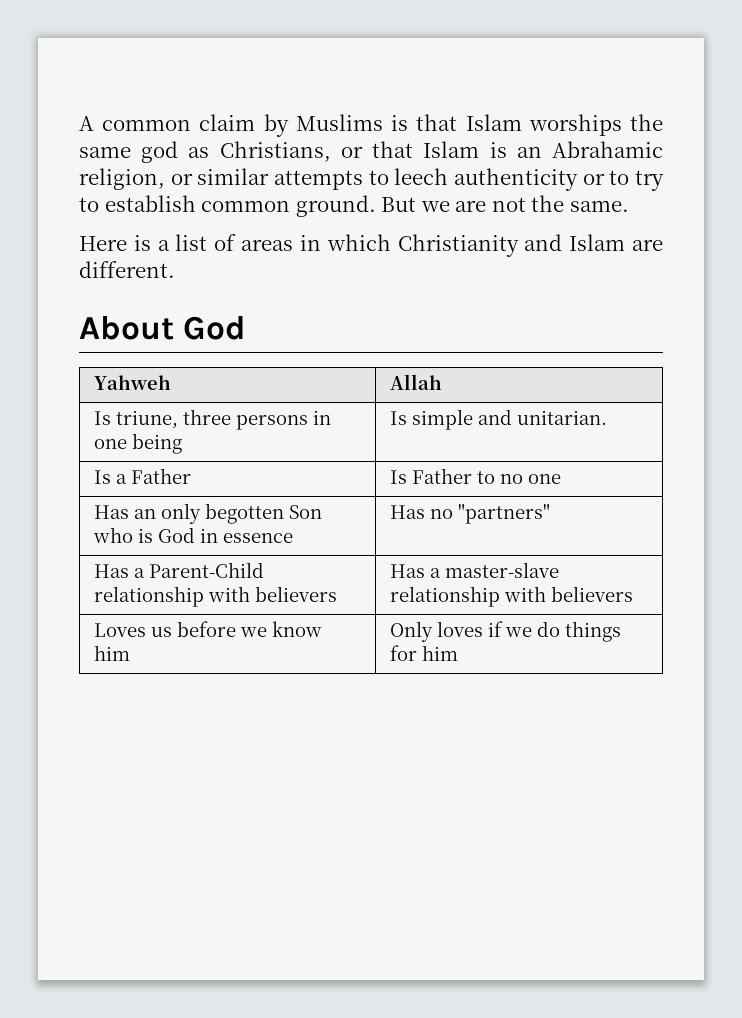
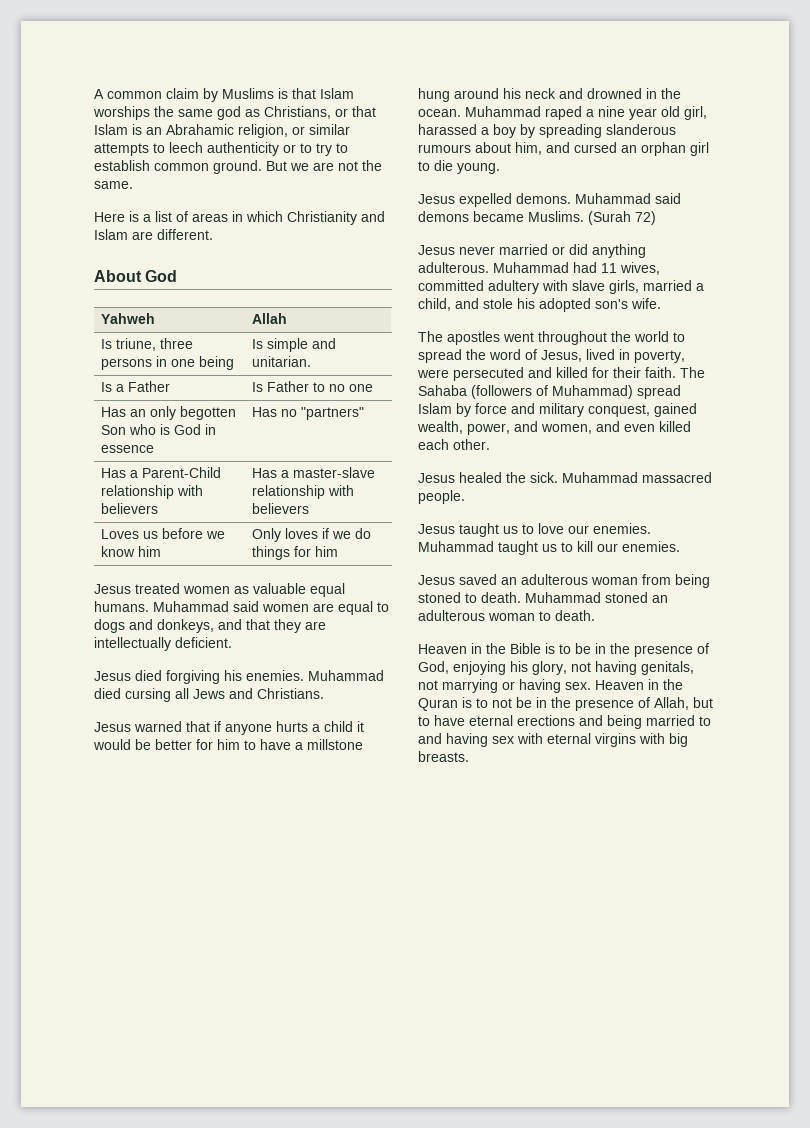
(459, 653) none -> [94,583,345,597] [94,601,389,615] [94,619,326,633] [94,637,232,651] [94,670,384,684] [94,688,324,702] [94,721,364,735] [93,739,363,750] [418,88,681,102] [418,106,707,120] [418,124,676,138] [418,142,709,156] [418,160,500,174] [418,193,681,207] [418,211,656,225] [418,244,646,258] [418,262,660,275] [418,280,704,294] [418,298,661,312] [418,331,685,345] [418,349,685,363] [417,367,705,381] [418,385,681,399] [418,403,697,417] [417,421,691,435] [418,439,490,450] [418,472,712,483] [418,490,465,504] [418,523,651,537] [418,541,680,555] [418,574,710,588] [418,592,668,603] [418,610,595,621] [418,643,709,657] [418,661,694,675] [418,679,683,693] [418,697,713,711] [418,715,711,729] [418,733,688,747] [418,751,469,762] // Jesus treated women as valuable equal humans. Muhammad said women are equal to dogs and donkeys, and that they are intellectually deficient. // Jesus died forgiving his enemies. Muhammad died cursing all Jews and Christians. // Jesus warned that if anyone hurts a child it would be better for him to have a millstone hung around his neck and drowned in the ocean. Muhammad raped a nine year old girl, harassed a boy by spreading slanderous rumours about him, and cursed an orphan girl to die young. // Jesus expelled demons. Muhammad said demons became Muslims. (Surah 72) // Jesus never married or did anything adulterous. Muhammad had 11 wives, committed adultery with slave girls, married a child, and stole his adopted son's wife. // The apostles went throughout the world to spread the word of Jesus, lived in poverty, were persecuted and killed for their faith. The Sahaba (followers of Muhammad) spread Islam by force and military conquest, gained wealth, power, and women, and even killed each other. // Jesus healed the sick. Muhammad massacred people. // Jesus taught us to love our enemies. Muhammad taught us to kill our enemies. // Jesus saved an adulterous woman from being stoned to death. Muhammad stoned an adulterous woman to death. // Heaven in the Bible is to be in the presence of God, enjoying his glory, not having genitals, not marrying or having sex. Heaven in the Quran is to not be in the presence of Allah, but to have eternal erections and being married to and having sex with eternal virgins with big breasts.

